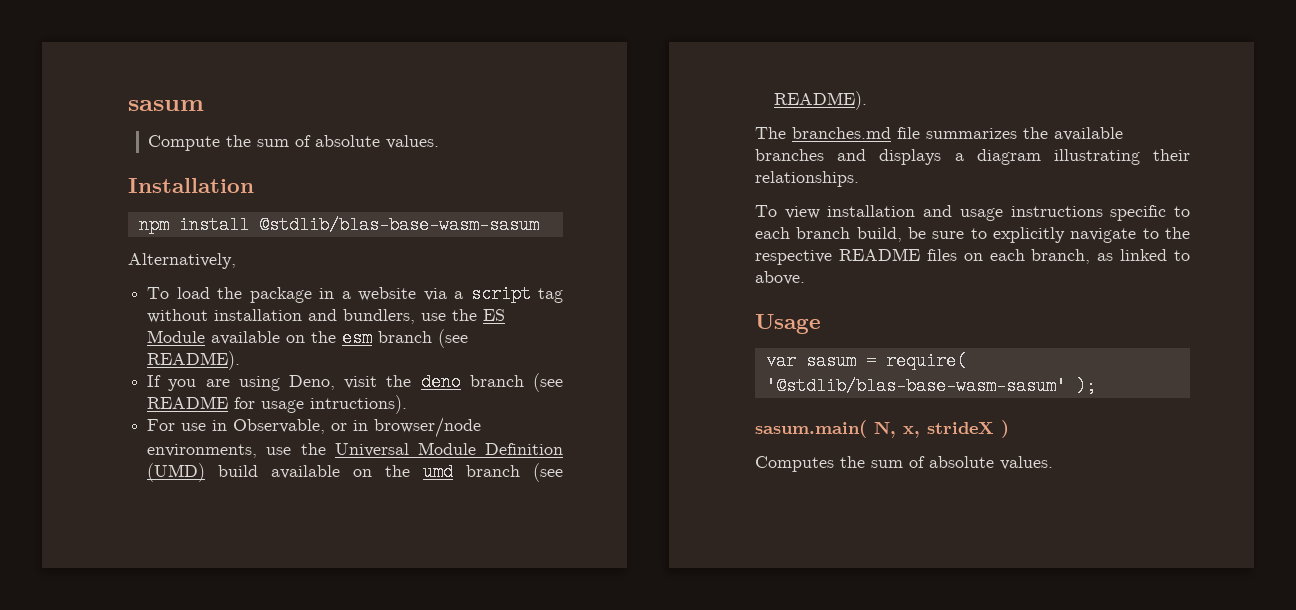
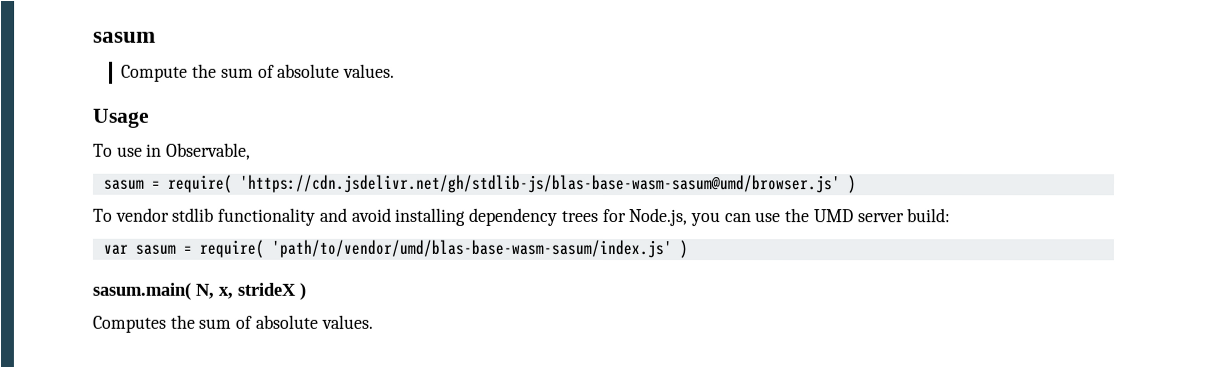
[128,178,254,193] [138,216,539,234] [128,253,236,269] [147,285,563,303] [147,309,506,324] [147,329,469,348] [147,351,241,370] [147,373,563,392] [147,395,408,414] [147,417,482,438] [147,442,563,458] [147,463,563,482] [774,91,868,110] [755,127,1123,141] [755,149,1190,165] [755,171,859,187] [755,205,1190,221] [755,227,1190,243] [755,248,1190,265] [755,271,805,285] [755,314,821,334] Installation // npm install @stdlib/blas-base-wasm-sasum // Alternatively, // To load the package in a website via a script tag without installation and bundlers, use the ES Module available on the esm branch (see README). // If you are using Deno, visit the deno branch (see README for usage intructions). // For use in Observable, or in browser/node environments, use the Universal Module Definition (UMD) build available on the umd branch (see README). // The branches.md file summarizes the available branches and displays a diagram illustrating their relationships. // To view installation and usage instructions specific to each branch build, be sure to explicitly navigate to the respective README files on each branch, as linked to above. // Usage -> [93,108,150,128] [93,142,252,160] [102,174,857,194] [92,207,951,227] Usage // To use in Observable, // sasum = require( 'https://cdn.jsdelivr.net/gh/stdlib-js/blas-base-wasm-sasum@umd/browser.js' ) // To vendor stdlib functionality and avoid installing dependency trees for Node.js, you can use the UMD server build:
[765,377,1096,395] '@stdlib/blas-base-wasm-sasum' ); -> [270,239,688,259] 'path/to/vendor/umd/blas-base-wasm-sasum/index.js' )

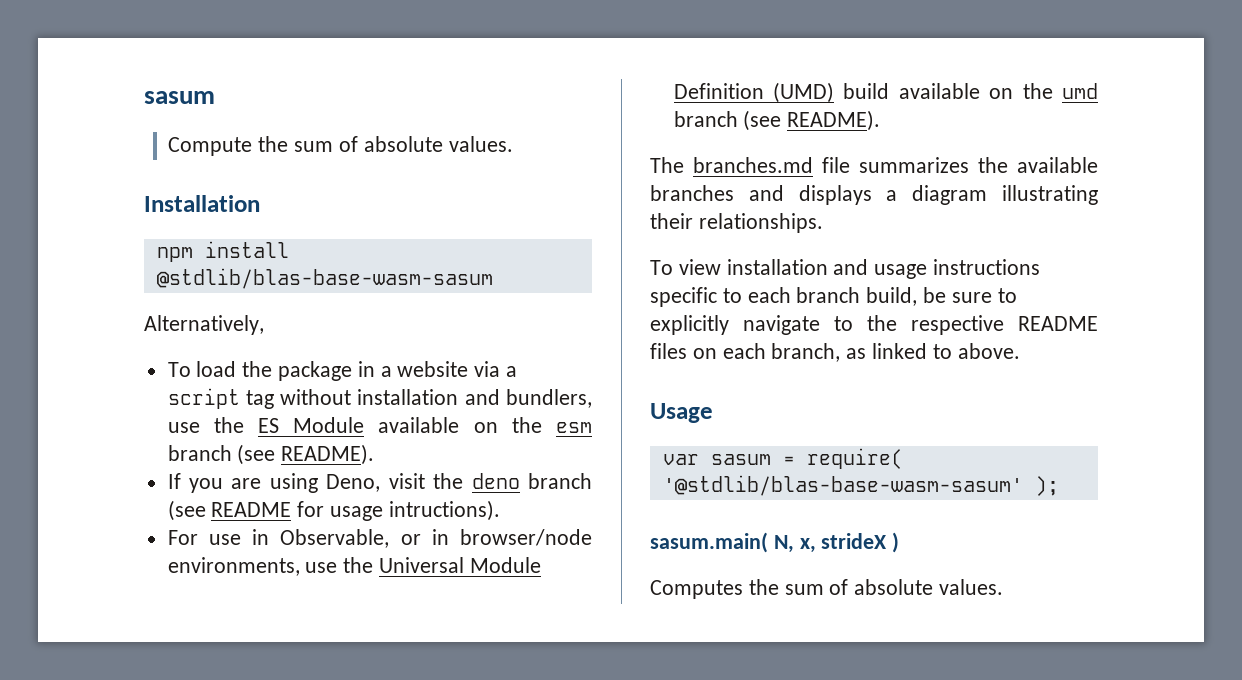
[93,108,150,128] [93,142,252,160] [102,174,857,194] [92,207,951,227] Usage // To use in Observable, // sasum = require( 'https://cdn.jsdelivr.net/gh/stdlib-js/blas-base-wasm-sasum@umd/browser.js' ) // To vendor stdlib functionality and avoid installing dependency trees for Node.js, you can use the UMD server build: -> [144,195,260,212] [156,241,289,262] [156,268,493,289] [144,315,264,335] [167,361,518,381] [167,388,592,409] [167,417,592,433] [167,444,375,465] [167,473,592,493] [167,500,500,521] [167,529,592,548] [167,557,541,576] [673,82,1098,103] [673,110,881,131] [650,157,1098,173] [650,185,1098,205] [650,213,823,233] [650,259,1041,279] [650,287,1017,307] [650,315,1098,335] [650,343,1020,362] [650,403,713,423] Installation // npm install @stdlib/blas-base-wasm-sasum // Alternatively, // To load the package in a website via a script tag without installation and bundlers, use the ES Module available on the esm branch (see README). // If you are using Deno, visit the deno branch (see README for usage intructions). // For use in Observable, or in browser/node environments, use the Universal Module Definition (UMD) build available on the umd branch (see README). // The branches.md file summarizes the available branches and displays a diagram illustrating their relationships. // To view installation and usage instructions specific to each branch build, be sure to explicitly navigate to the respective README files on each branch, as linked to above. // Usage
[270,239,688,259] 'path/to/vendor/umd/blas-base-wasm-sasum/index.js' ) -> [662,475,1059,496] '@stdlib/blas-base-wasm-sasum' );

